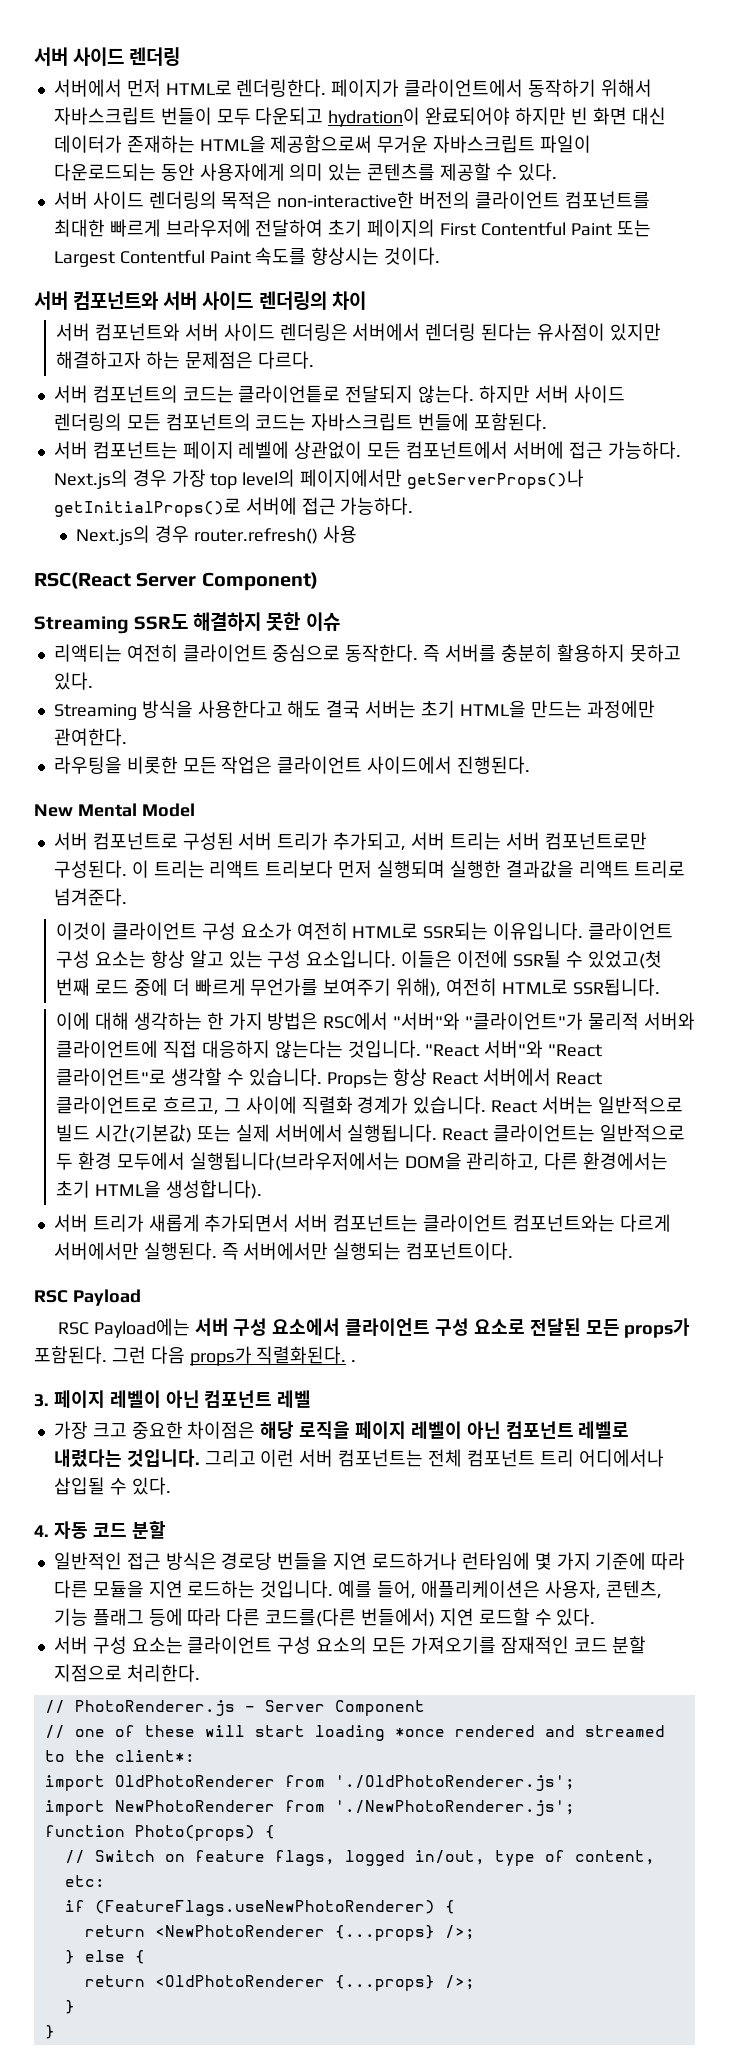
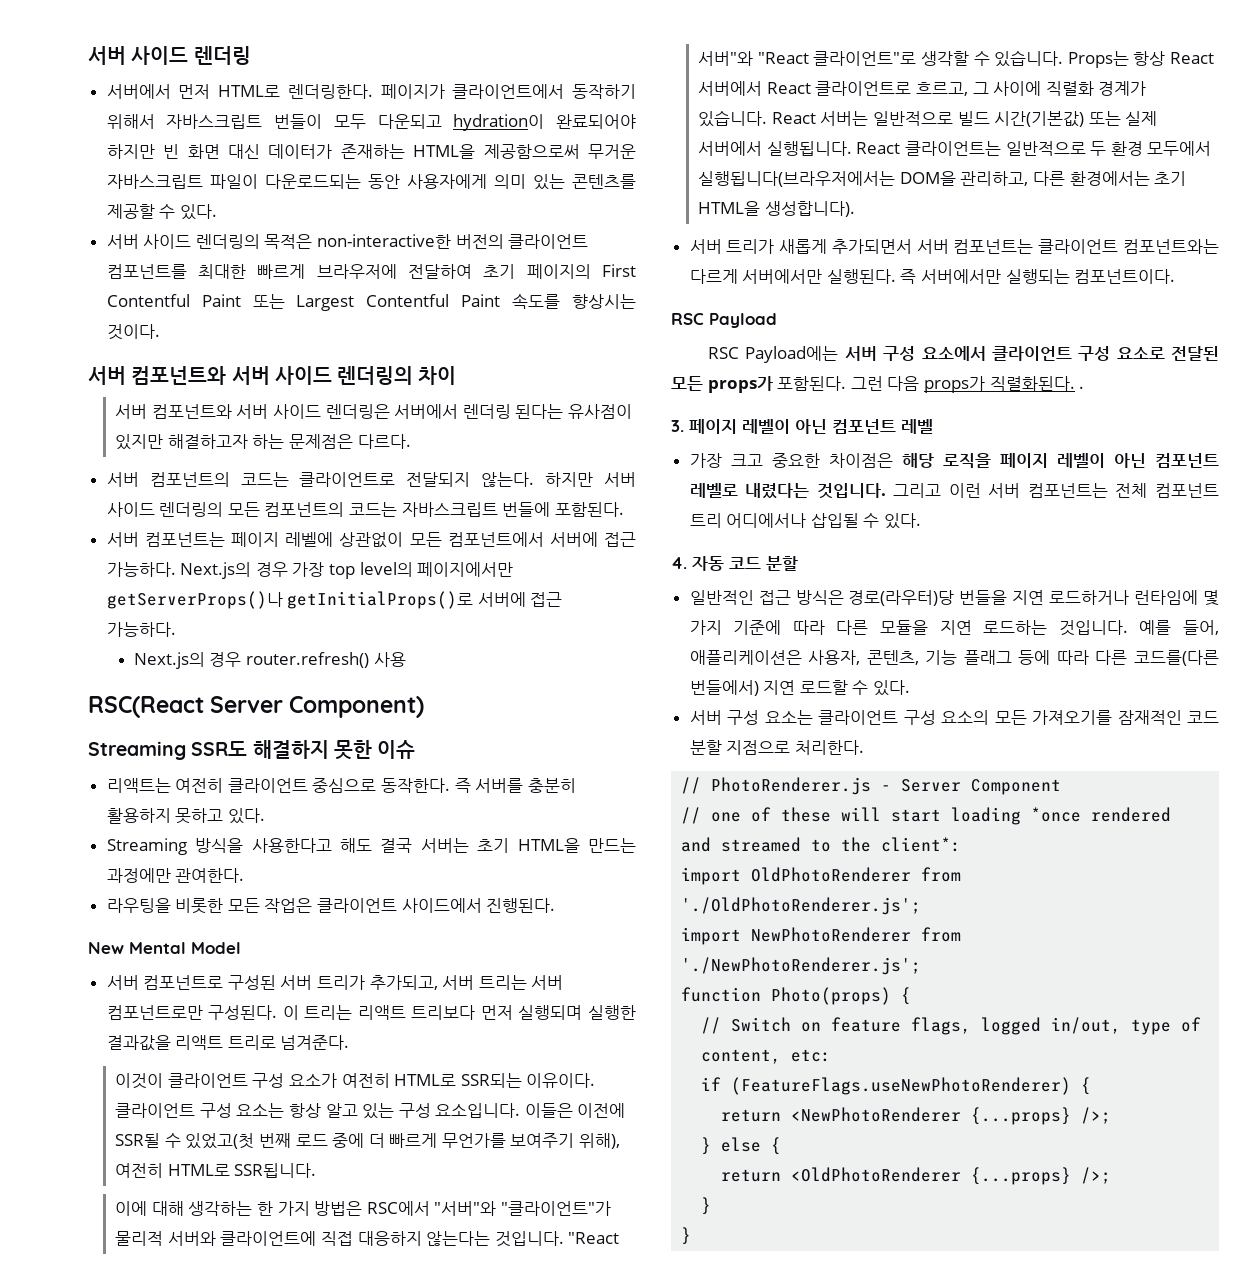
[238,385,341,403] 클라이언틑로 -> [299,472,396,487] 클라이언트로
[53,644,122,662] 리액티는 -> [106,778,171,793] 리액트는
[493,922,584,940] 이유입니다. -> [526,1073,596,1088] 이유이다.
[221,1552,273,1570] 경로당 -> [848,590,955,606] 경로(라우터)당

